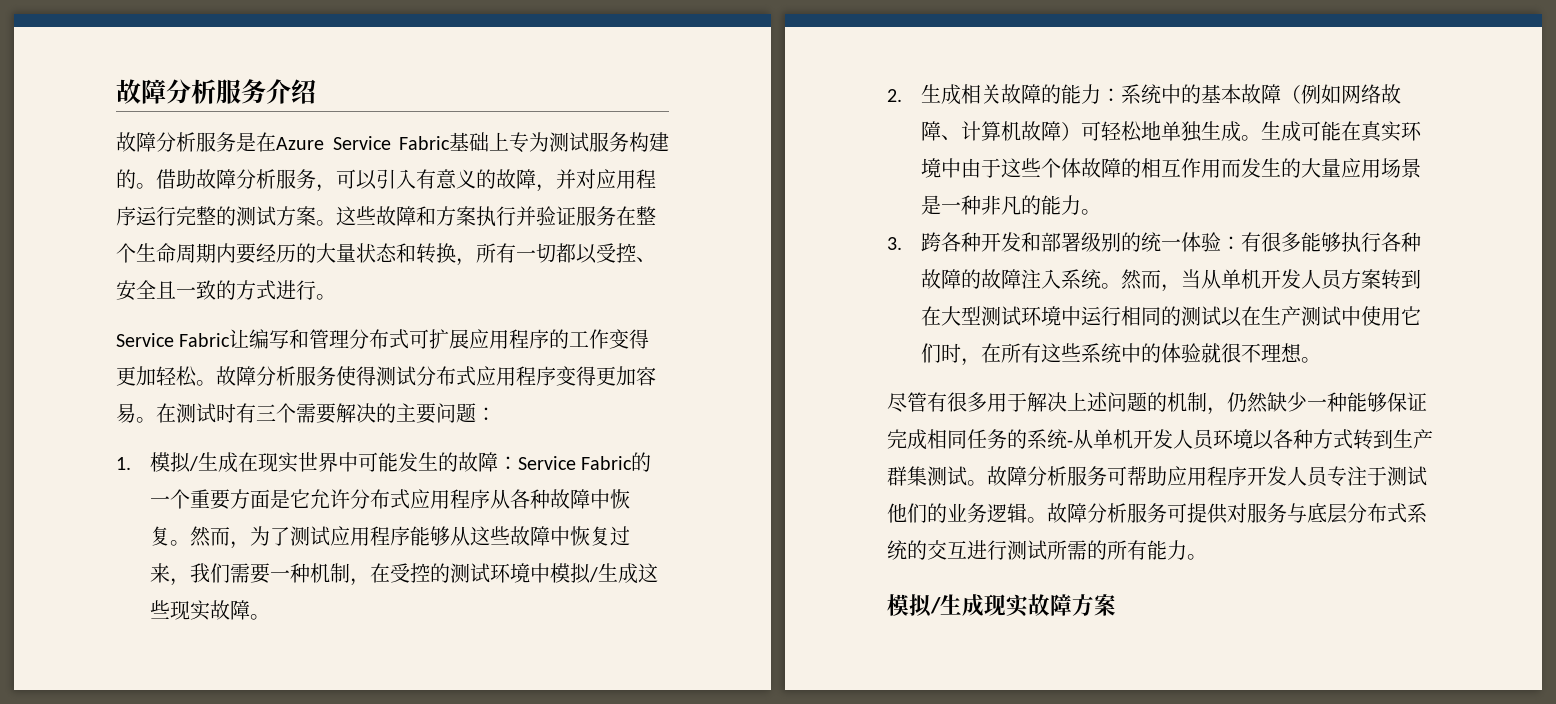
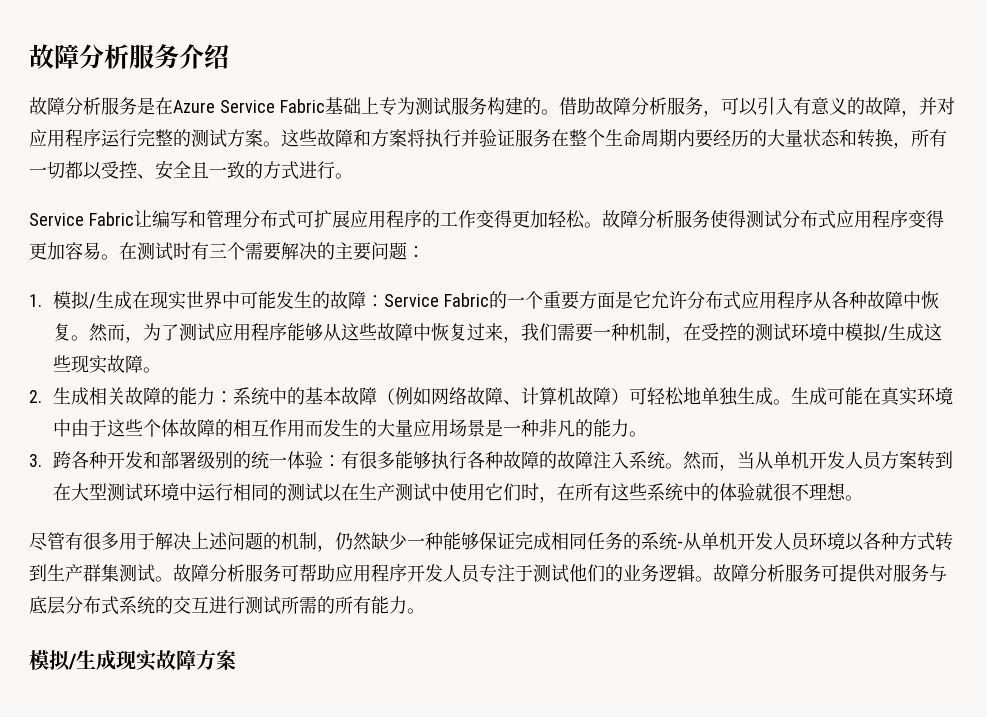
(476, 216) none -> [407,129,425,147] 将

